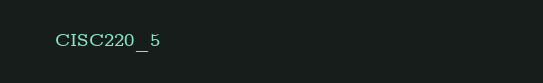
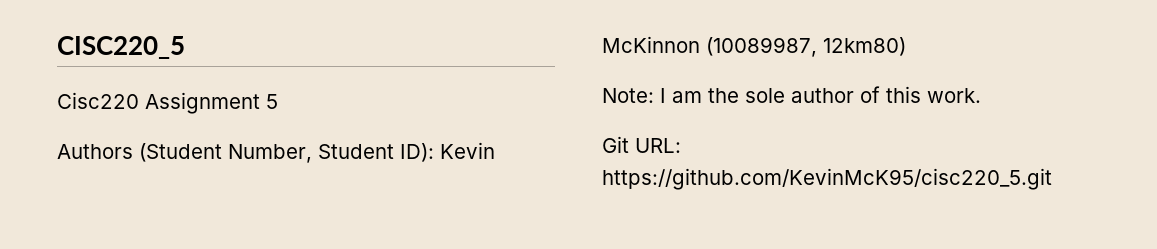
(160, 43) none -> [57,92,278,114] [57,142,495,163] [602,36,906,57] [602,86,981,103] [602,136,681,153] [602,168,1052,190] // Cisc220 Assignment 5 // Authors (Student Number, Student ID): Kevin McKinnon (10089987, 12km80) // Note: I am the sole author of this work. // Git URL: https://github.com/KevinMcK95/cisc220_5.git

